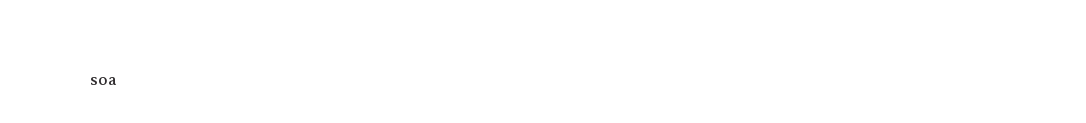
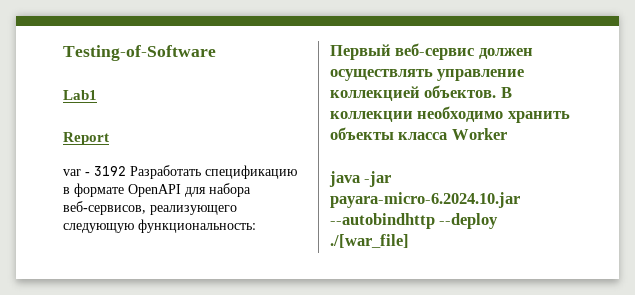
[90,77,117,85] soa -> [63,45,216,61] [63,90,97,100] [63,132,109,145] [63,165,297,179] [63,183,251,197] [63,201,237,215] [63,219,256,233] [330,43,533,60] [330,69,525,81] [330,85,512,101] [330,106,570,123] [330,127,507,140] [329,171,392,187] [330,192,520,208] [330,213,499,229] [330,234,409,248] Testing-of-Software // Lab1 // Report // var - 3192 Разработать спецификацию в формате OpenAPI для набора веб-сервисов, реализующего следующую функциональность: // Первый веб-сервис должен осуществлять управление коллекцией объектов. В коллекции необходимо хранить объекты класса Worker // java -jar payara-micro-6.2024.10.jar --autobindhttp --deploy ./[war_file]

